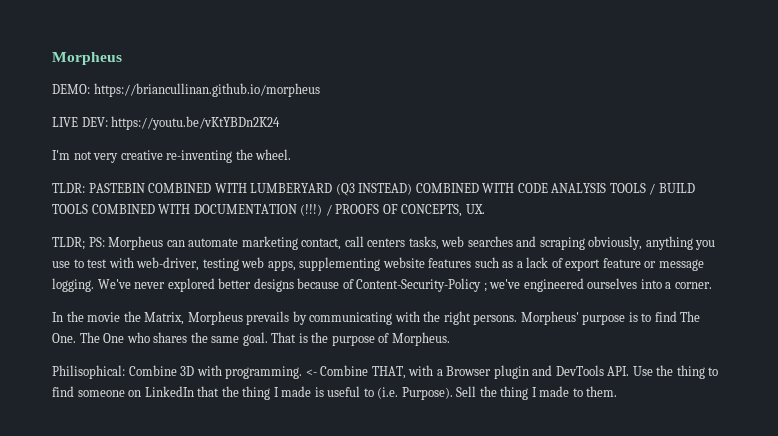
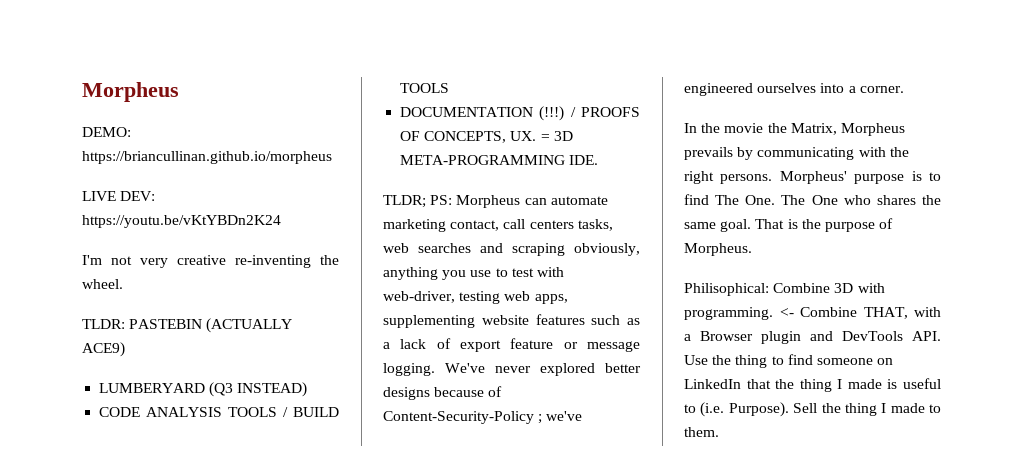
[148,183,247,193] COMBINED WITH -> [206,318,293,333] [82,342,125,357] (ACTUALLY ACE9) //
[415,183,515,193] COMBINED WITH -> (308, 389) //
[91,204,191,214] COMBINED WITH -> (450, 88) //
(485, 209) none -> [540,131,573,141] [400,155,599,165] = 3D META-PROGRAMMING IDE.

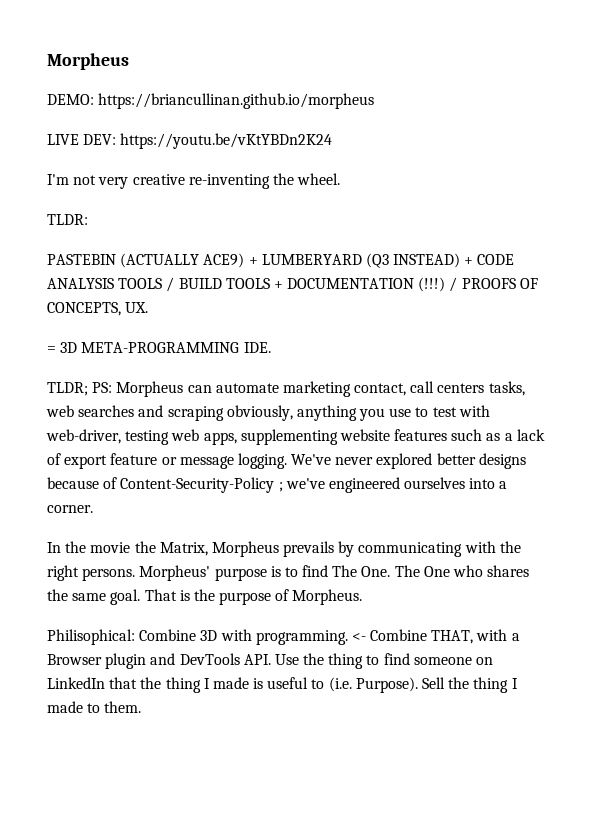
(125, 324) none -> (88, 219) //
(125, 349) // -> [248,257,258,265] +
(308, 389) // -> [464,257,474,265] +
(450, 88) // -> [273,281,283,289] +
(537, 136) none -> (149, 307) //

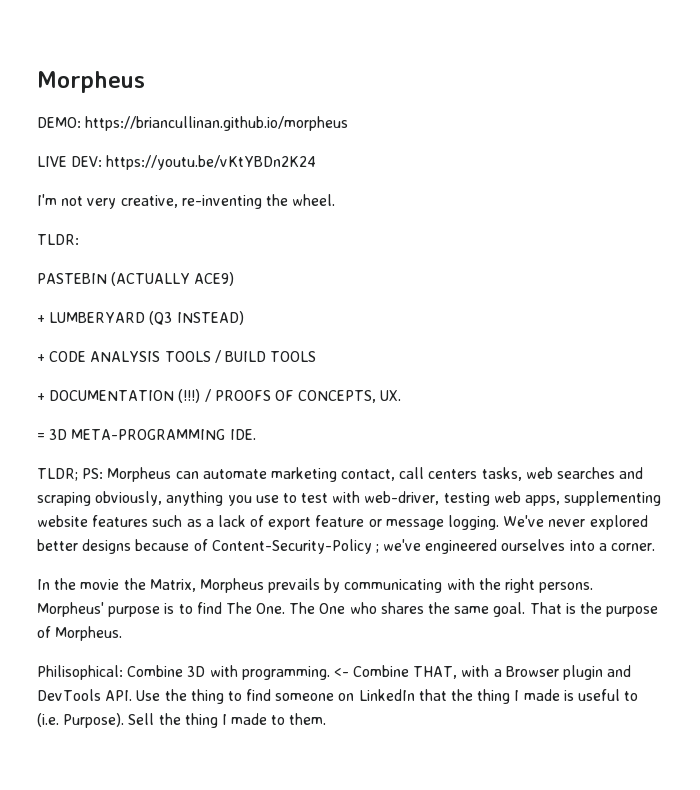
[132,174,185,185] creative -> [120,195,178,208] creative,
(245, 260) none -> (235, 279) //
(461, 260) none -> (244, 318) //
(270, 283) none -> (317, 356) //

